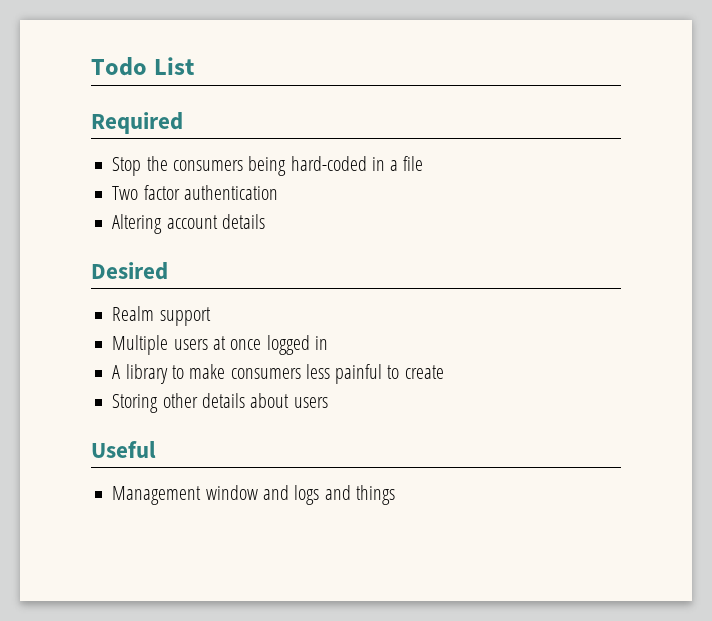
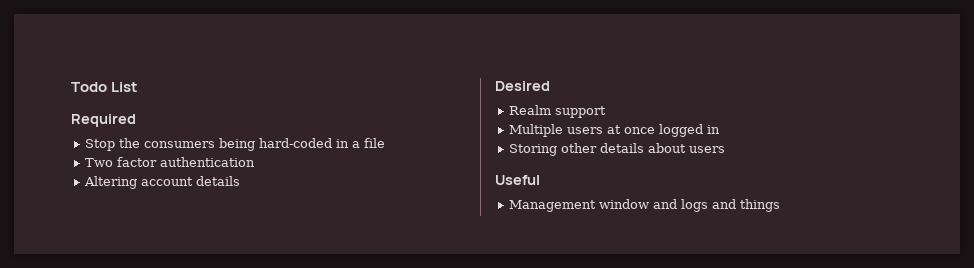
[112,364,444,384] // A library to make consumers less painful to create -> (721, 129) none

